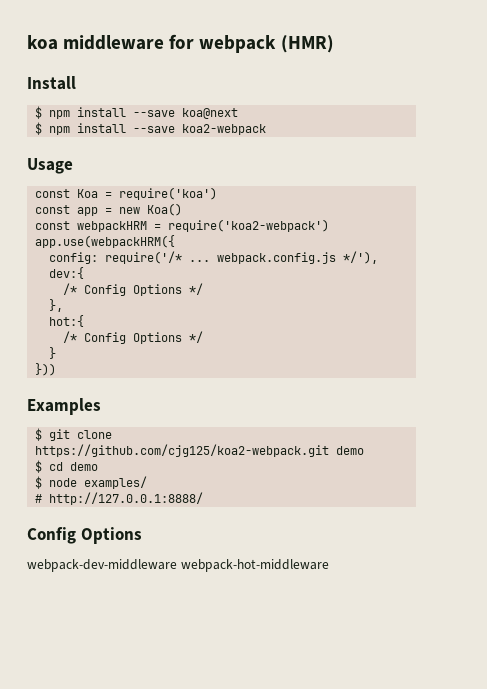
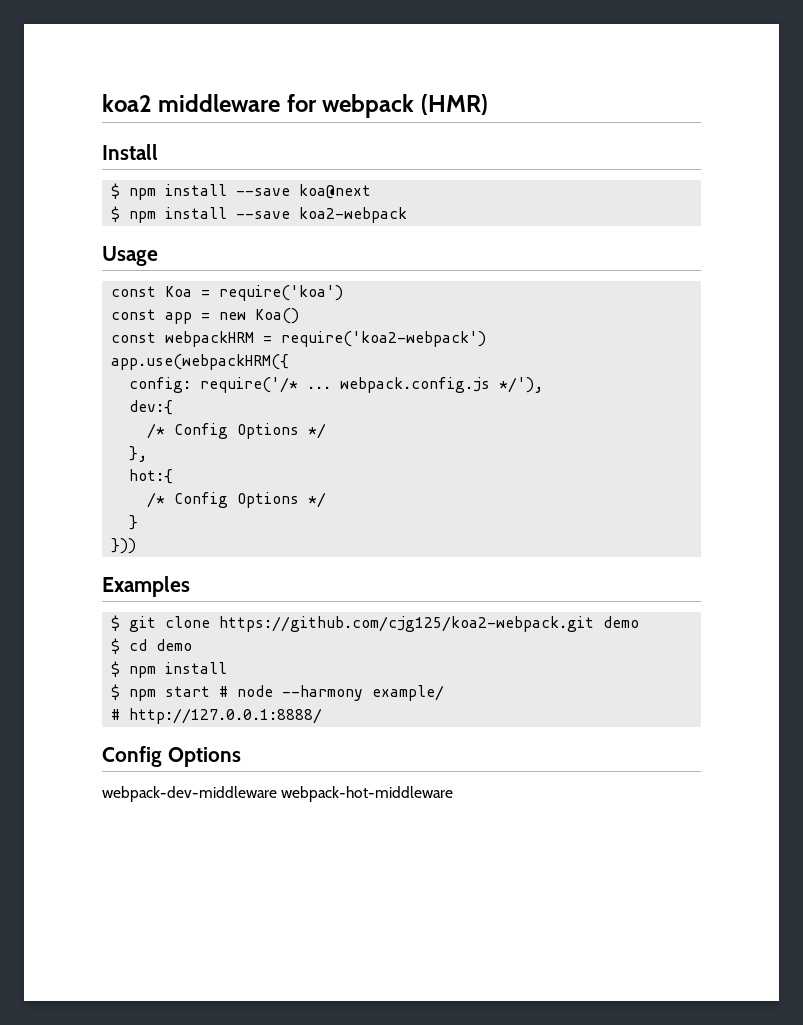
[27,35,58,50] koa -> [102,94,152,112] koa2
[49,476,148,489] node examples/ -> [129,662,228,678] [111,684,445,701] npm install // $ npm start # node --harmony example/

